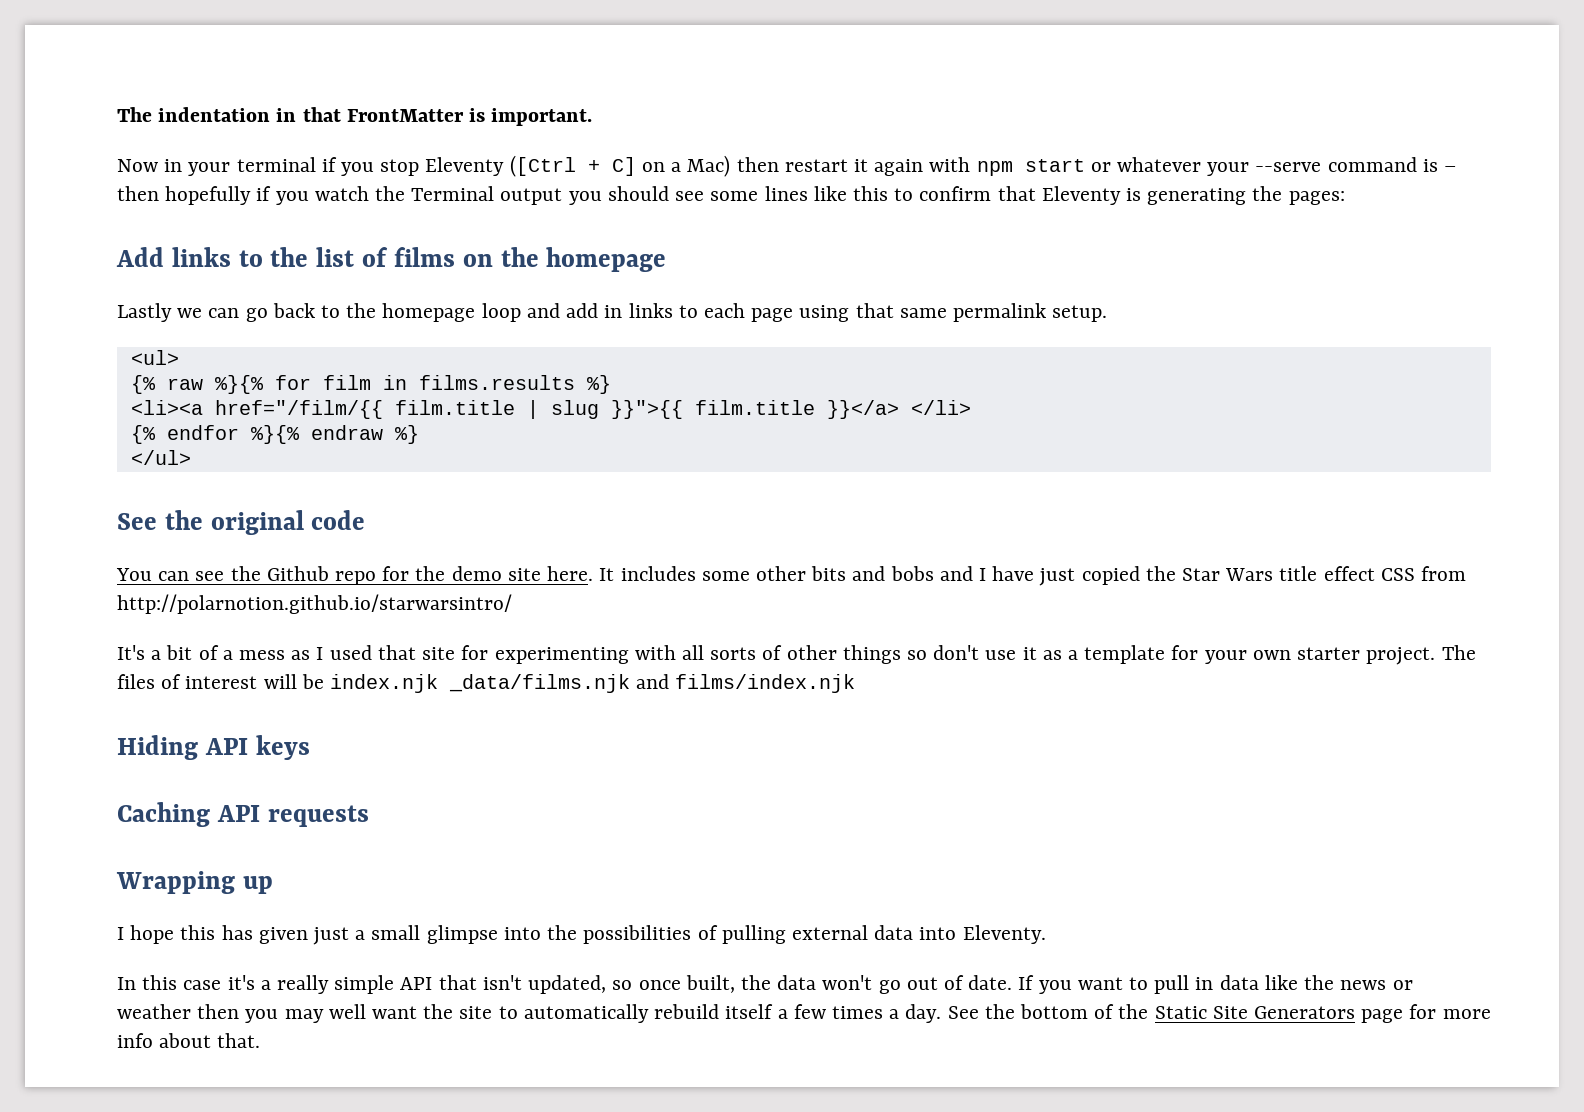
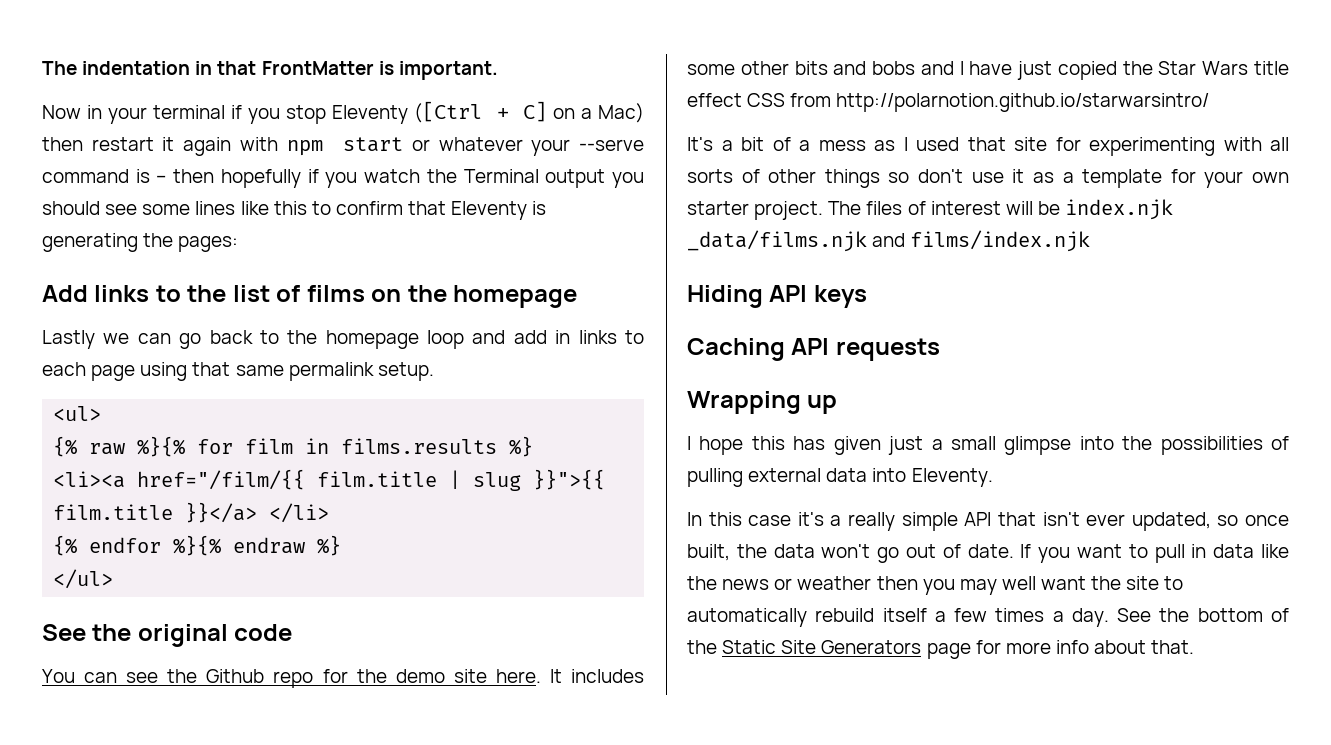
(522, 982) none -> [1086,514,1126,526] ever

